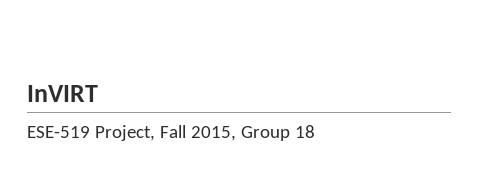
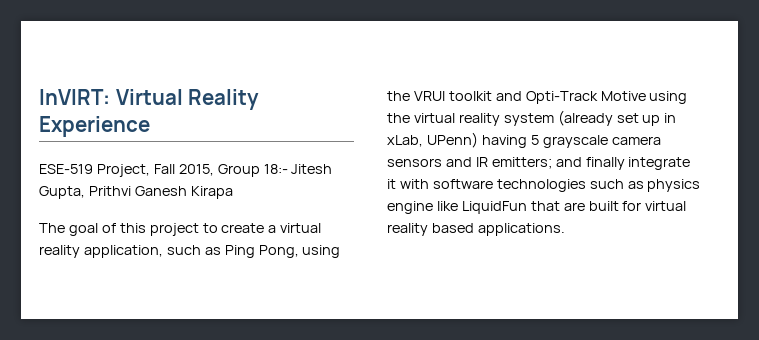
[27,85,98,102] InVIRT -> [39,89,260,110] [39,116,150,137] InVIRT: Virtual Reality Experience
[294,125,315,138] 18 -> [263,164,333,174] [39,186,233,199] [39,223,322,236] [39,245,341,258] [387,91,688,104] [387,110,677,126] [387,132,661,148] [387,157,691,170] [387,179,701,192] [387,201,687,214] [387,223,565,236] 18:- Jitesh Gupta, Prithvi Ganesh Kirapa // The goal of this project to create a virtual reality application, such as Ping Pong, using the VRUI toolkit and Opti-Track Motive using the virtual reality system (already set up in xLab, UPenn) having 5 grayscale camera sensors and IR emitters; and finally integrate it with software technologies such as physics engine like LiquidFun that are built for virtual reality based applications.

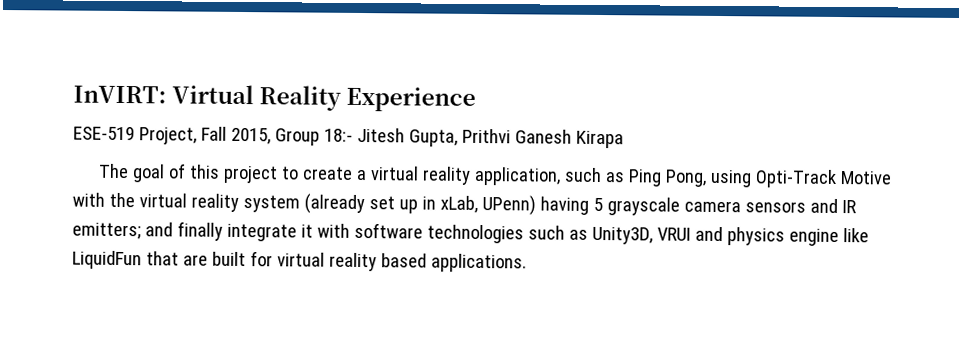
[387,91,522,101] the VRUI toolkit and -> (752, 178) none
[649,91,688,104] using -> [72,192,105,207] with
(644, 185) none -> [591,226,723,245] Unity3D, VRUI and

